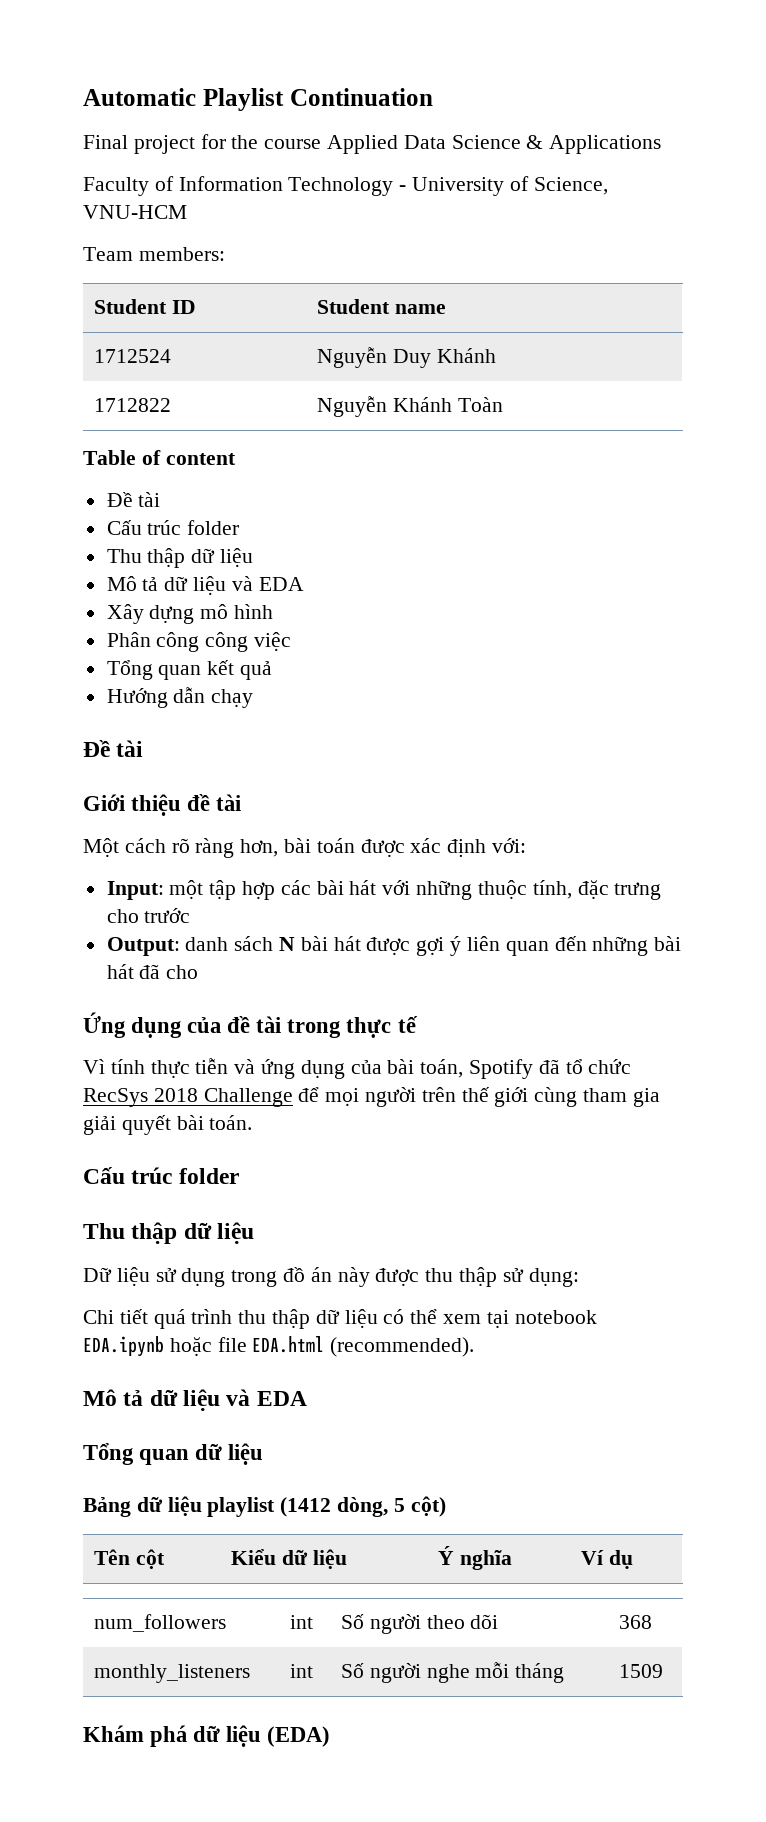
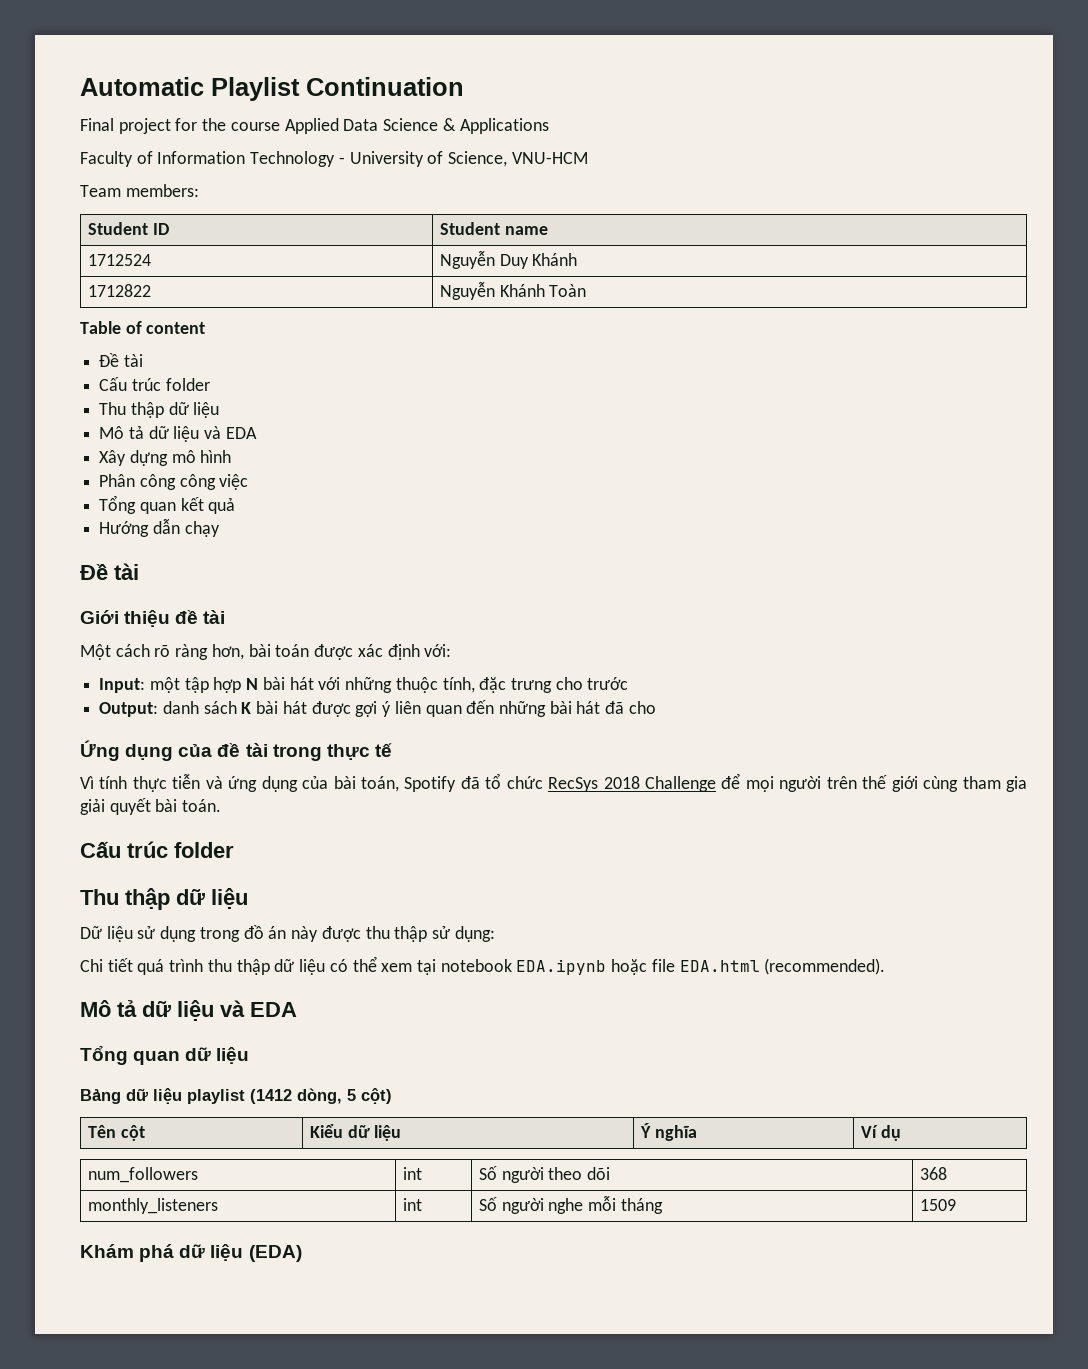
[280,880,311,895] các -> [246,678,259,690] N
[279,937,296,951] N -> [241,702,252,714] K

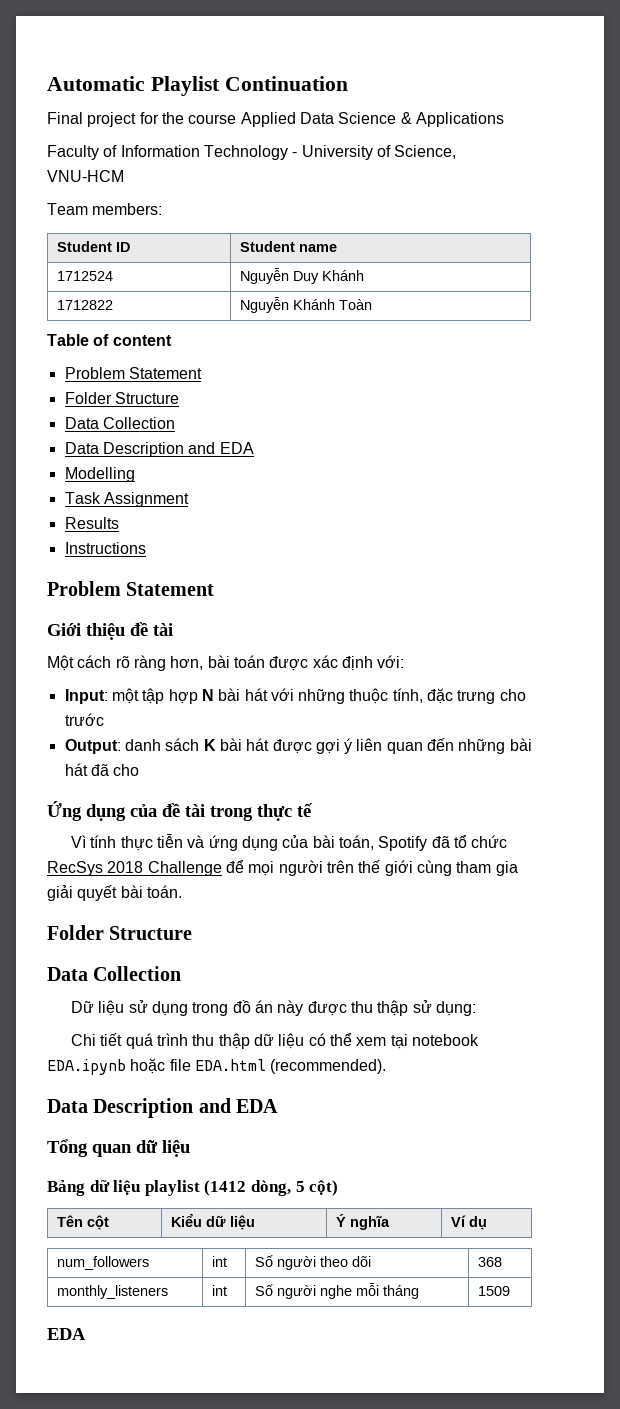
[99,353,143,367] [99,377,210,391] [99,402,220,418] [99,426,257,442] [99,450,232,466] [99,474,249,490] [99,495,236,514] [99,519,220,537] [80,563,139,580] Đề tài // Cấu trúc folder // Thu thập dữ liệu // Mô tả dữ liệu và EDA // Xây dựng mô hình // Phân công công việc // Tổng quan kết quả // Hướng dẫn chạy // Đề tài -> [64,367,202,379] [64,392,179,404] [64,417,175,429] [64,442,254,457] [64,467,135,482] [64,492,189,507] [64,517,119,529] [64,542,146,554] [47,581,215,596] Problem Statement // Folder Structure // Data Collection // Data Description and EDA // Modelling // Task Assignment // Results // Instructions // Problem Statement
[80,841,234,858] [80,888,248,910] Cấu trúc folder // Thu thập dữ liệu -> [47,925,193,940] [47,966,182,981] Folder Structure // Data Collection
[80,1000,245,1021] Mô tả dữ liệu và -> [47,1098,231,1118] Data Description and
[80,1244,302,1262] Khám phá dữ liệu (EDA) -> [47,1328,86,1340] EDA

